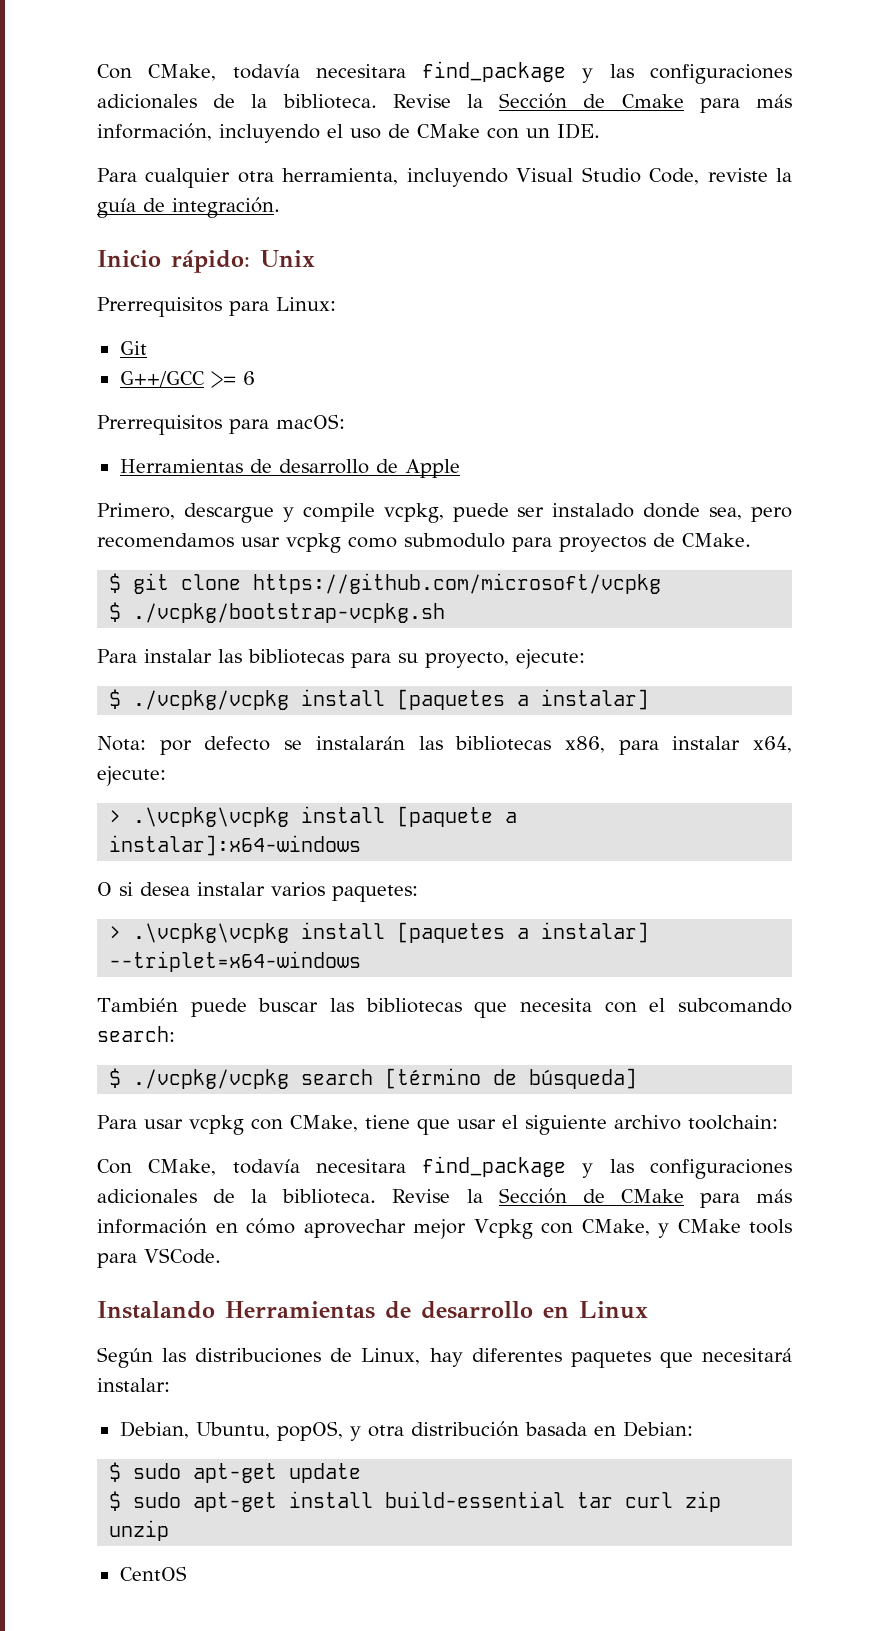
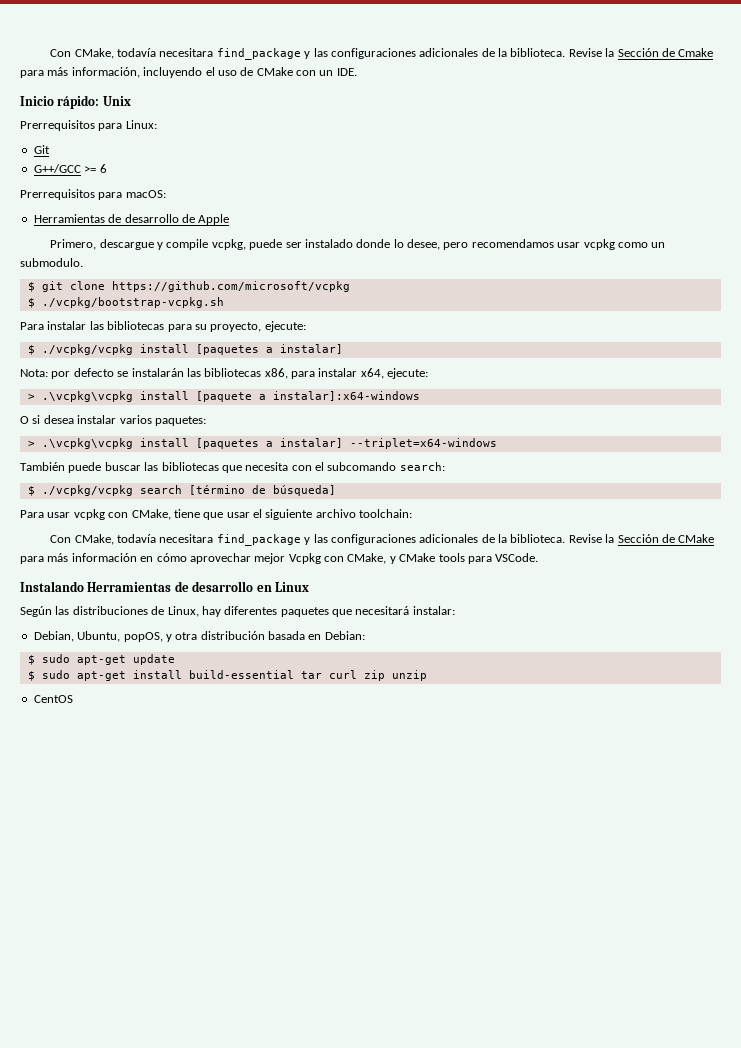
[97,167,792,188] [97,197,280,218] // Para cualquier otra herramienta, incluyendo Visual Studio Code, reviste la guía de integración. -> (357, 72) none
[709,507,743,520] sea, -> [393,239,441,250] lo desee,
[404,533,751,552] submodulo para proyectos de CMake. -> [651,242,666,248] [20,258,83,267] un submodulo.

